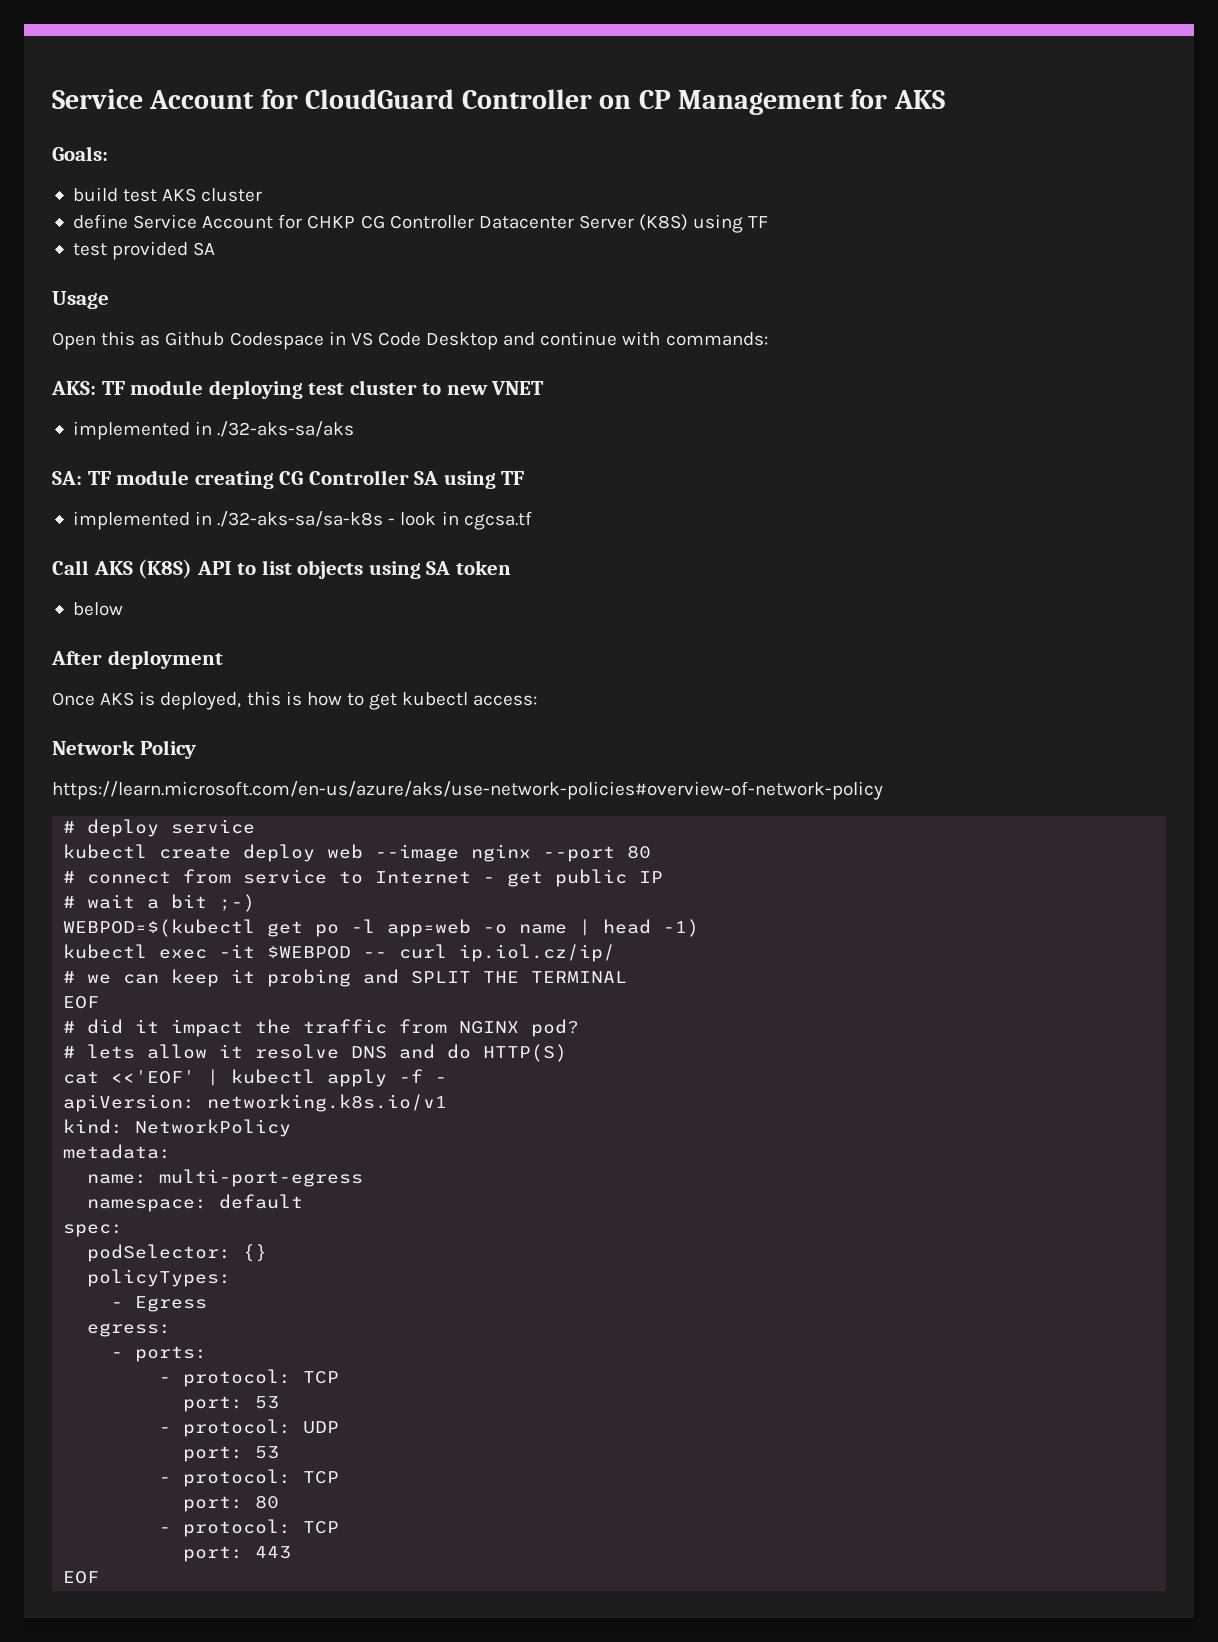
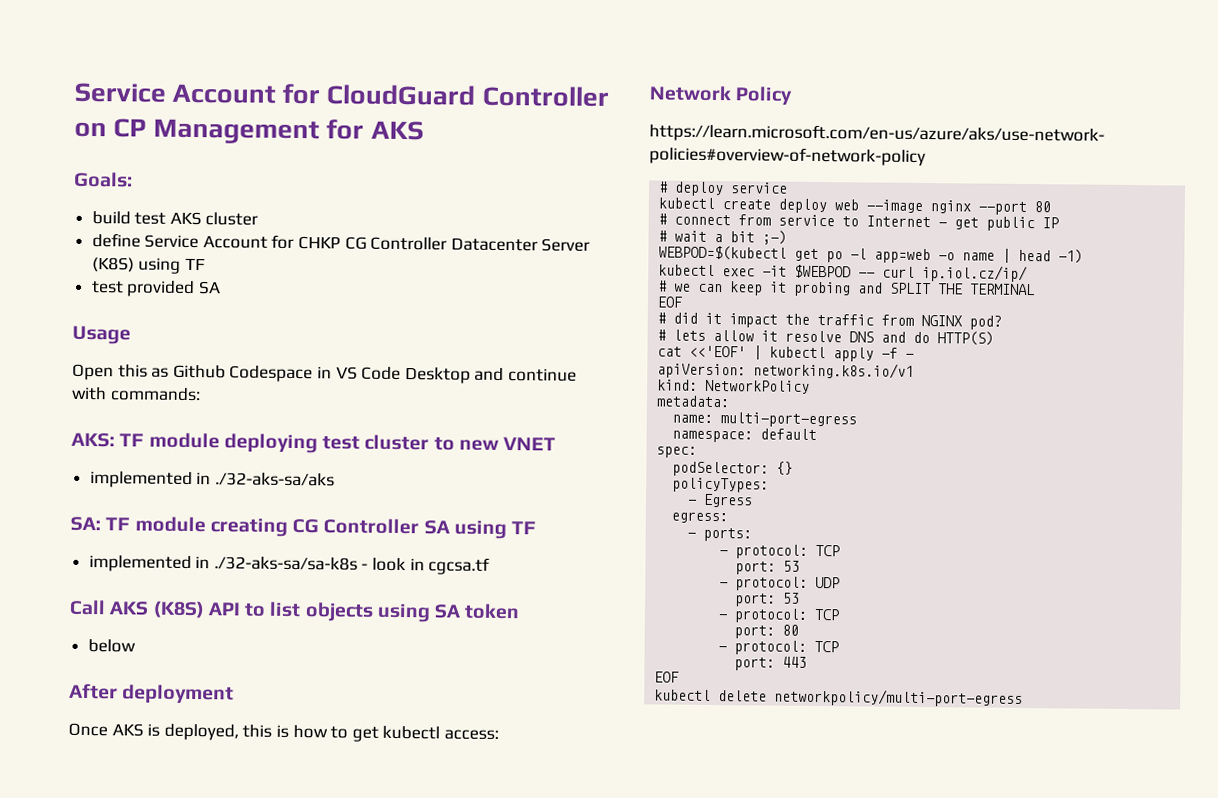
(100, 1577) none -> [654,688,1024,707] // kubectl delete networkpolicy/multi-port-egress

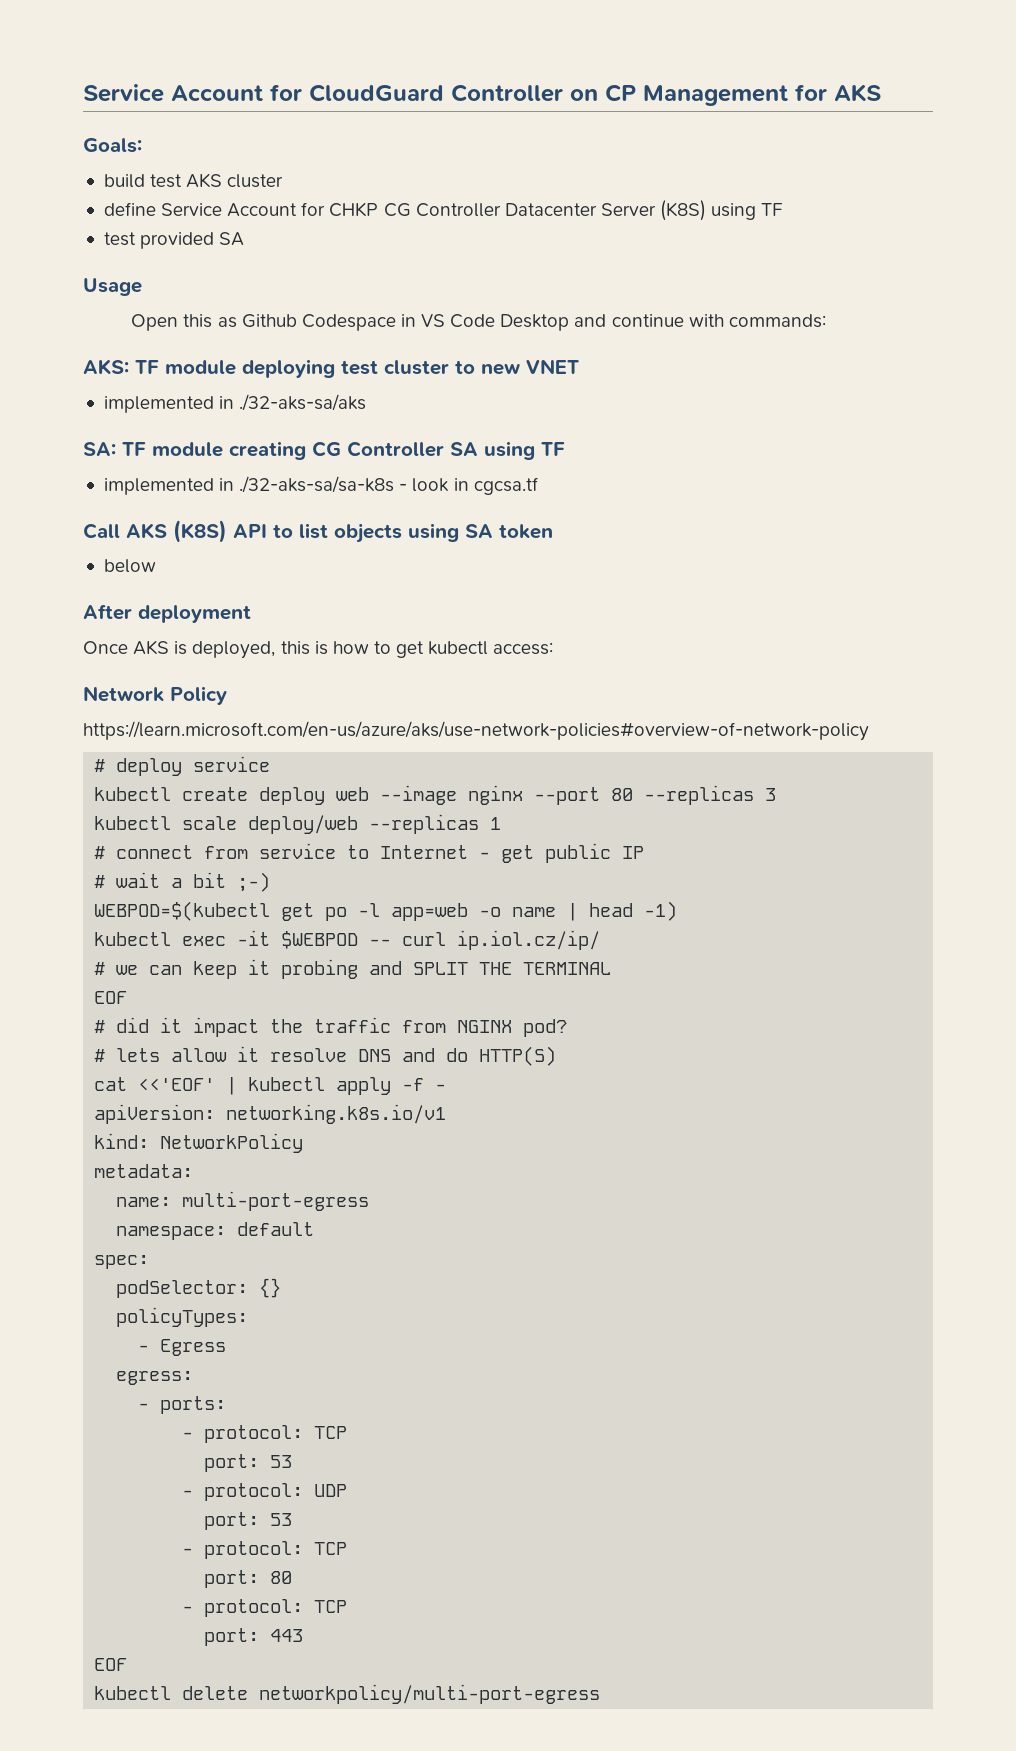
(1052, 207) none -> [644,785,777,805] [94,814,502,834] --replicas 3 // kubectl scale deploy/web --replicas 1

